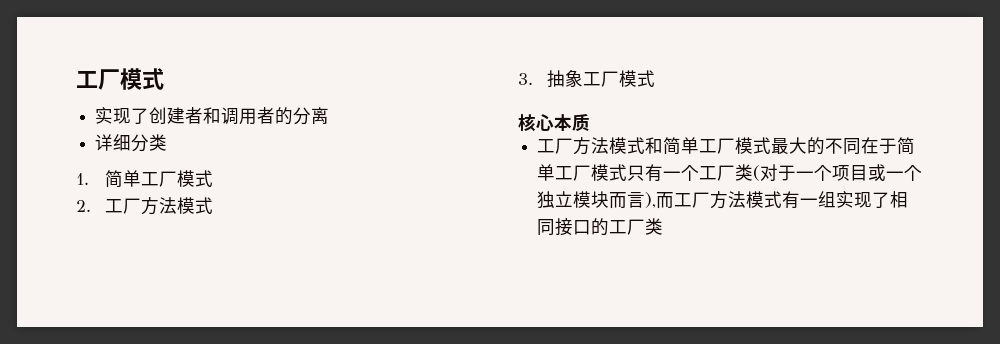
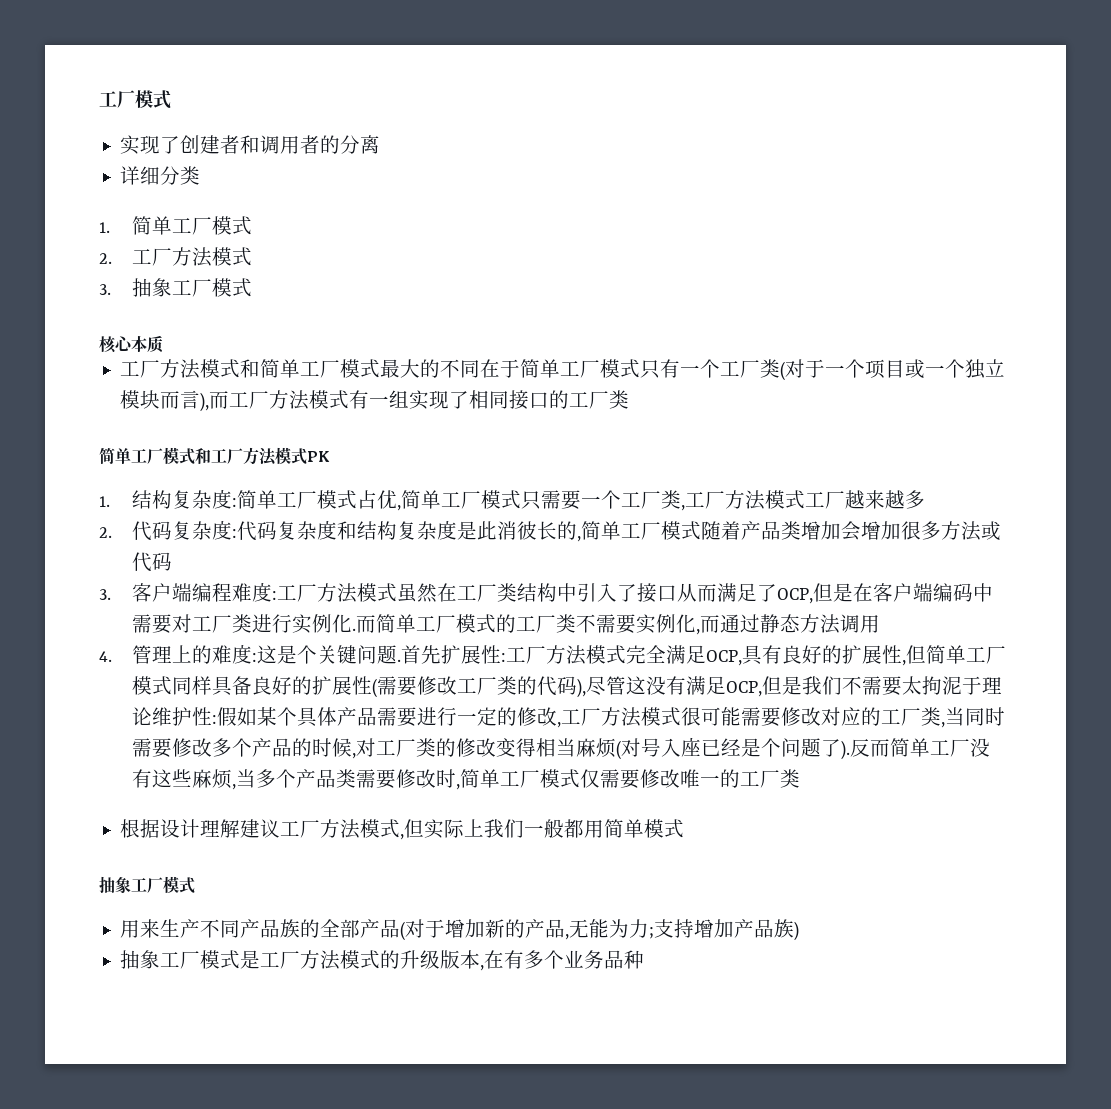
(664, 226) none -> [99,447,330,466] [99,490,925,511] [99,521,1001,542] [131,552,172,572] [99,583,993,604] [131,614,880,635] [99,645,1006,666] [131,676,1002,698] [131,707,1005,728] [131,737,990,760] [131,769,800,790] [120,819,685,840] [99,876,195,894] [120,919,800,941] [120,950,645,971] // 简单工厂模式和工厂方法模式PK // 1.结构复杂度:简单工厂模式占优,简单工厂模式只需要一个工厂类,工厂方法模式工厂越来越多 // 2.代码复杂度:代码复杂度和结构复杂度是此消彼长的,简单工厂模式随着产品类增加会增加很多方法或代码 // 3.客户端编程难度:工厂方法模式虽然在工厂类结构中引入了接口从而满足了OCP,但是在客户端编码中需要对工厂类进行实例化.而简单工厂模式的工厂类不需要实例化,而通过静态方法调用 // 4.管理上的难度:这是个关键问题.首先扩展性:工厂方法模式完全满足OCP,具有良好的扩展性,但简单工厂模式同样具备良好的扩展性(需要修改工厂类的代码),尽管这没有满足OCP,但是我们不需要太拘泥于理论维护性:假如某个具体产品需要进行一定的修改,工厂方法模式很可能需要修改对应的工厂类,当同时需要修改多个产品的时候,对工厂类的修改变得相当麻烦(对号入座已经是个问题了).反而简单工厂没有这些麻烦,当多个产品类需要修改时,简单工厂模式仅需要修改唯一的工厂类 // 根据设计理解建议工厂方法模式,但实际上我们一般都用简单模式 // 抽象工厂模式 // 用来生产不同产品族的全部产品(对于增加新的产品,无能为力;支持增加产品族) // 抽象工厂模式是工厂方法模式的升级版本,在有多个业务品种

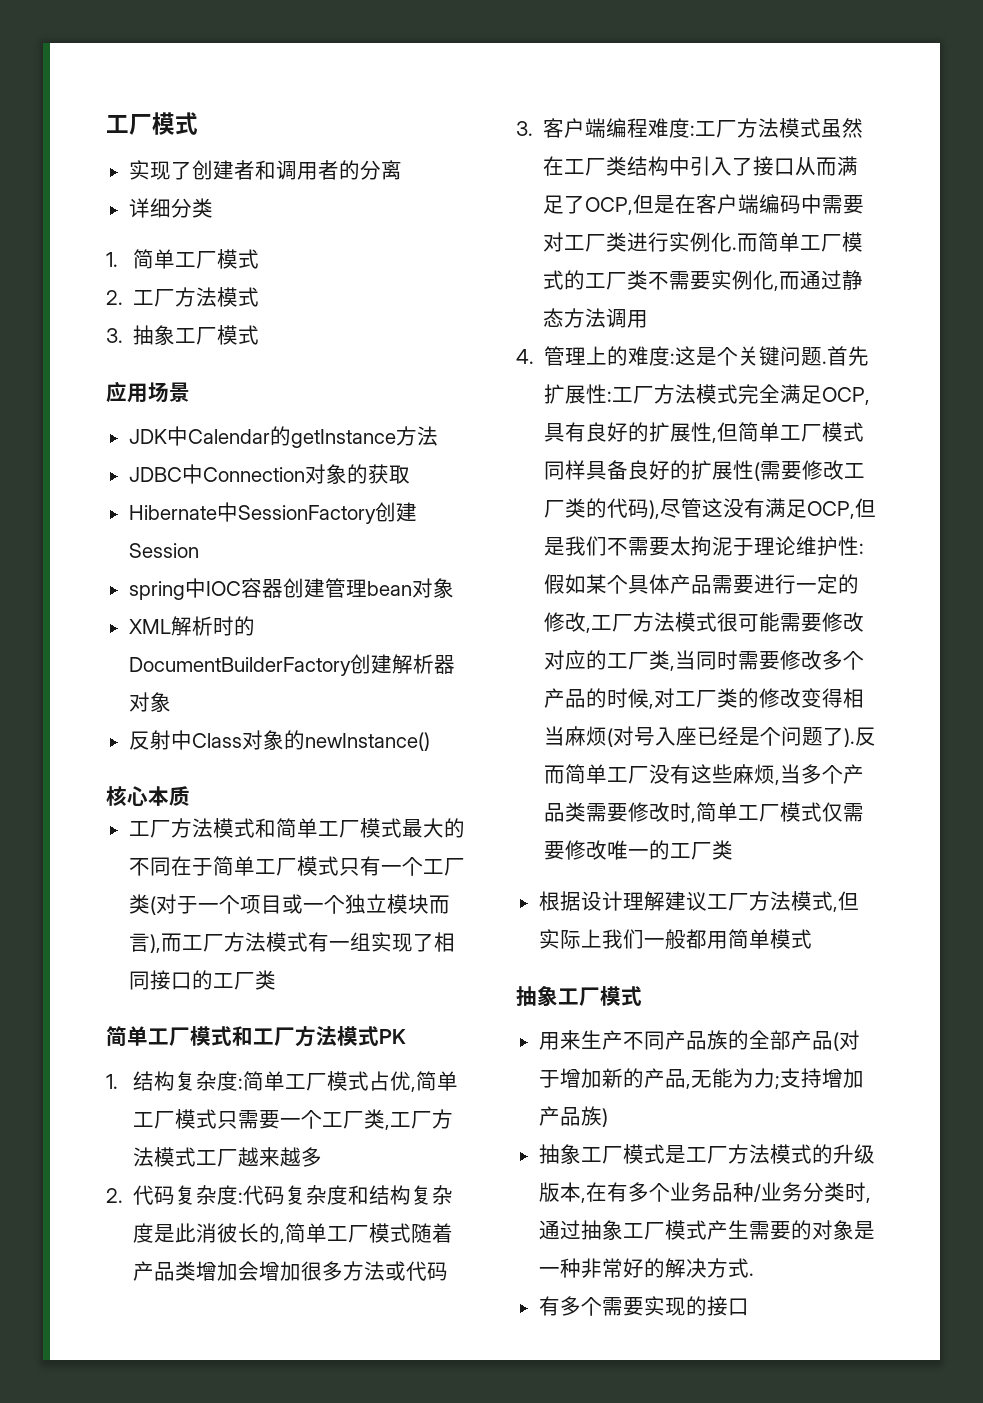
(252, 287) none -> [106,381,190,403] [128,426,438,448] [128,464,410,484] [128,502,417,524] [128,543,199,558] [128,578,454,600] [128,616,255,636] [128,654,455,676] [128,692,171,712] [128,730,430,751] // 应用场景 // JDK中Calendar的getInstance方法 // JDBC中Connection对象的获取 // Hibernate中SessionFactory创建Session // spring中IOC容器创建管理bean对象 // XML解析时的DocumentBuilderFactory创建解析器对象 // 反射中Class对象的newInstance()
(645, 959) none -> [753,1182,871,1203] [538,1220,875,1240] [538,1258,754,1278] [538,1296,749,1316] /业务分类时,通过抽象工厂模式产生需要的对象是一种非常好的解决方式. // 有多个需要实现的接口

